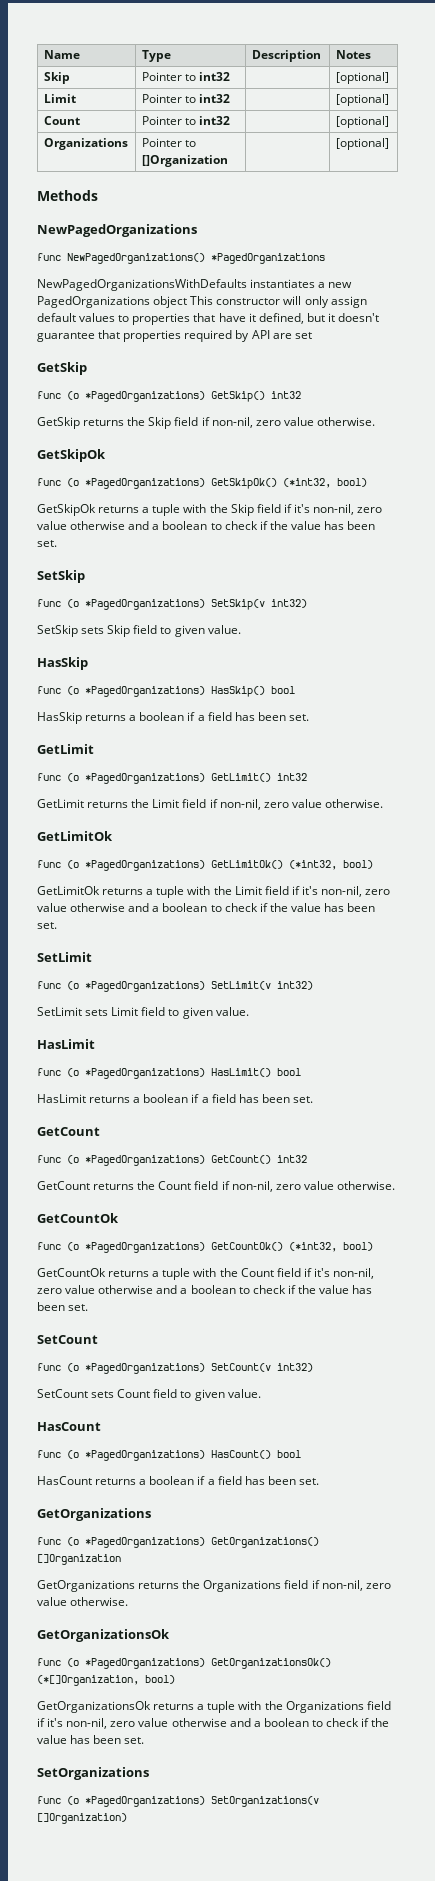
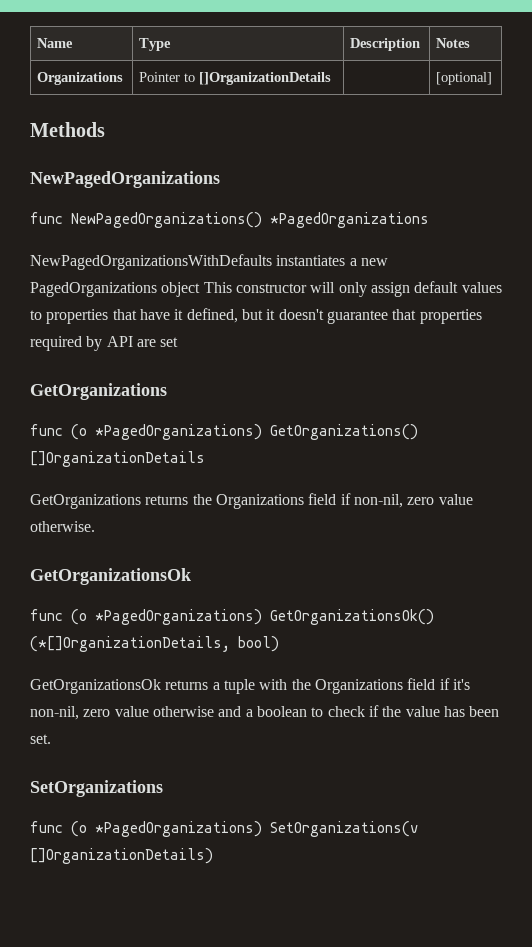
[43,72,70,84] [141,72,231,81] [335,72,389,84] [43,94,76,103] [141,94,231,103] [335,94,389,106] [43,116,80,125] [141,116,231,125] [335,116,389,128] // Skip | Pointer to int32 | | [optional] // Limit | Pointer to int32 | | [optional] // Count | Pointer to int32 | | [optional] -> (471, 43) none
[141,155,228,167] []Organization -> [199,72,332,85] []OrganizationDetails
[37,362,87,375] [37,391,301,402] [37,417,375,429] [37,449,106,462] [37,478,367,489] [37,504,383,516] [37,521,376,530] [37,540,57,547] [37,570,85,583] [37,599,307,610] [37,625,241,637] [37,657,88,670] [37,686,295,697] [37,712,309,724] [37,744,94,754] [37,773,307,784] [37,799,383,810] [37,831,113,841] [37,860,373,871] [37,886,391,898] [37,903,376,912] [37,922,57,929] [37,952,92,962] [37,981,313,992] [37,1007,249,1019] [37,1039,95,1049] [37,1068,301,1079] [37,1094,313,1103] [37,1127,100,1136] [37,1155,307,1166] [37,1181,395,1192] [37,1213,119,1223] [37,1242,373,1253] [37,1268,375,1280] [37,1285,373,1294] [37,1302,89,1311] [37,1335,98,1344] [37,1363,313,1374] [37,1389,261,1401] [37,1422,101,1431] [37,1450,301,1461] [37,1476,319,1485] // GetSkip // func (o *PagedOrganizations) GetSkip() int32 // GetSkip returns the Skip field if non-nil, zero value otherwise. // GetSkipOk // func (o *PagedOrganizations) GetSkipOk() (*int32, bool) // GetSkipOk returns a tuple with the Skip field if it's non-nil, zero value otherwise and a boolean to check if the value has been set. // SetSkip // func (o *PagedOrganizations) SetSkip(v int32) // SetSkip sets Skip field to given value. // HasSkip // func (o *PagedOrganizations) HasSkip() bool // HasSkip returns a boolean if a field has been set. // GetLimit // func (o *PagedOrganizations) GetLimit() int32 // GetLimit returns the Limit field if non-nil, zero value otherwise. // GetLimitOk // func (o *PagedOrganizations) GetLimitOk() (*int32, bool) // GetLimitOk returns a tuple with the Limit field if it's non-nil, zero value otherwise and a boolean to check if the value has been set. // SetLimit // func (o *PagedOrganizations) SetLimit(v int32) // SetLimit sets Limit field to given value. // HasLimit // func (o *PagedOrganizations) HasLimit() bool // HasLimit returns a boolean if a field has been set. // GetCount // func (o *PagedOrganizations) GetCount() int32 // GetCount returns the Count field if non-nil, zero value otherwise. // GetCountOk // func (o *PagedOrganizations) GetCountOk() (*int32, bool) // GetCountOk returns a tuple with the Count field if it's non-nil, zero value otherwise and a boolean to check if the value has been set. // SetCount // func (o *PagedOrganizations) SetCount(v int32) // SetCount sets Count field to given value. // HasCount // func (o *PagedOrganizations) HasCount() bool // HasCount returns a boolean if a field has been set. -> (179, 342) none
[37,1554,121,1565] []Organization -> [30,451,205,467] []OrganizationDetails
[37,1675,139,1686] (*[]Organization, -> [30,636,230,652] (*[]OrganizationDetails,
[37,1813,127,1824] []Organization) -> [30,848,213,864] []OrganizationDetails)

